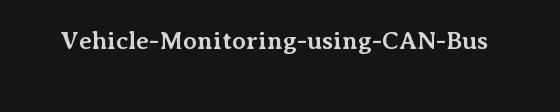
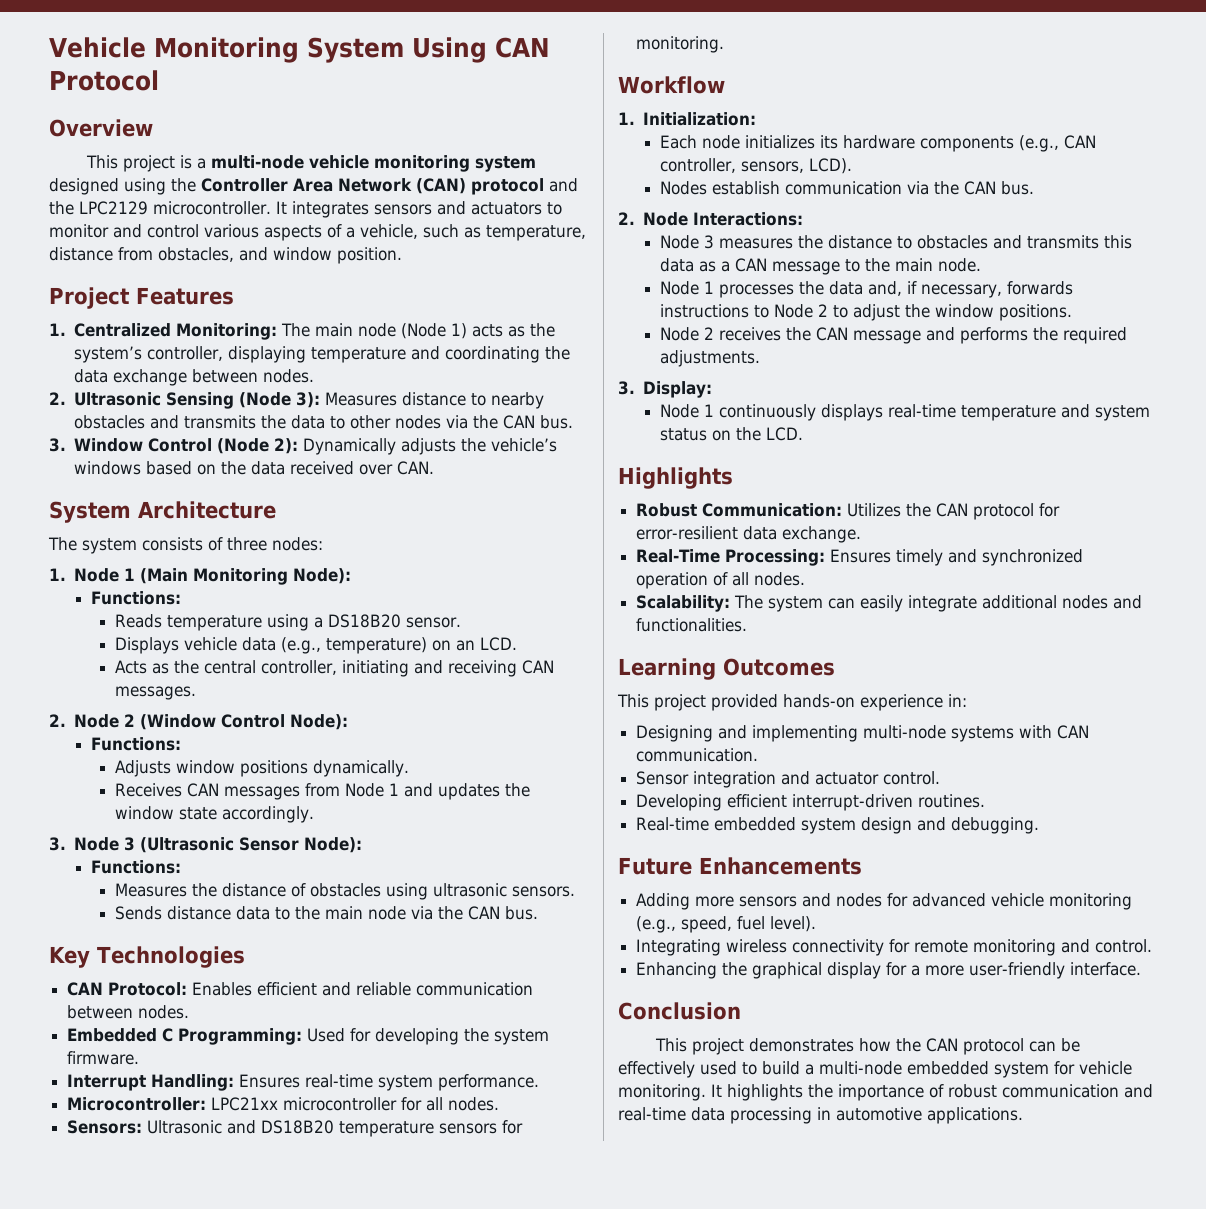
[60,31,488,54] Vehicle-Monitoring-using-CAN-Bus -> [49,37,550,63] [49,70,159,91] [49,119,153,137] [85,155,536,172] [49,178,578,195] [49,201,562,218] [49,224,586,241] [49,247,402,264] [49,287,234,309] [49,323,556,340] [74,346,571,363] [74,369,315,386] [49,392,545,409] [74,415,574,429] [49,438,558,455] [74,461,435,475] [49,501,276,523] [48,537,323,554] [49,568,352,585] [91,591,182,605] [115,614,462,631] [115,637,518,654] [115,660,555,677] [115,686,197,700] [49,714,349,730] [91,737,182,751] [115,760,410,777] [115,783,531,800] [115,806,315,823] [49,837,363,853] [91,860,182,874] [115,883,576,900] [115,906,539,920] [49,946,245,968] [67,982,534,996] [67,1005,190,1019] [67,1028,550,1045] [67,1051,140,1065] [67,1074,540,1091] [67,1097,500,1111] [67,1120,524,1137] [636,36,725,53] [618,76,725,94] [618,112,757,126] [660,135,1097,152] [660,158,853,174] [660,181,1035,195] [618,212,804,226] [660,235,1133,249] [660,258,982,275] [660,281,1074,298] [660,304,1073,321] [660,327,1128,344] [660,350,761,367] [618,381,713,398] [660,404,1151,421] [660,427,804,441] [618,467,733,489] [636,503,1061,520] [636,526,862,543] [636,549,1084,566] [636,572,806,589] [636,595,1143,612] [636,618,748,632] [618,658,835,680] [617,694,967,711] [636,725,1090,742] [636,748,759,762] [636,771,941,788] [636,794,986,811] [636,817,1040,834] [618,857,862,875] [636,893,1133,910] [636,916,817,933] [636,939,1153,956] [636,962,1142,979] [618,1002,741,1020] [654,1038,1080,1055] [618,1061,1132,1078] [618,1084,1153,1101] [618,1107,1023,1124] Vehicle Monitoring System Using CAN Protocol // Overview // This project is a multi-node vehicle monitoring system designed using the Controller Area Network (CAN) protocol and the LPC2129 microcontroller. It integrates sensors and actuators to monitor and control various aspects of a vehicle, such as temperature, distance from obstacles, and window position. // Project Features // 1. Centralized Monitoring: The main node (Node 1) acts as the system’s controller, displaying temperature and coordinating the data exchange between nodes. // 2. Ultrasonic Sensing (Node 3): Measures distance to nearby obstacles and transmits the data to other nodes via the CAN bus. // 3. Window Control (Node 2): Dynamically adjusts the vehicle’s windows based on the data received over CAN. // System Architecture // The system consists of three nodes: // 1. Node 1 (Main Monitoring Node): // Functions: // Reads temperature using a DS18B20 sensor. // Displays vehicle data (e.g., temperature) on an LCD. // Acts as the central controller, initiating and receiving CAN messages. // 2. Node 2 (Window Control Node): // Functions: // Adjusts window positions dynamically. // Receives CAN messages from Node 1 and updates the window state accordingly. // 3. Node 3 (Ultrasonic Sensor Node): // Functions: // Measures the distance of obstacles using ultrasonic sensors. // Sends distance data to the main node via the CAN bus. // Key Technologies // CAN Protocol: Enables efficient and reliable communication between nodes. // Embedded C Programming: Used for developing the system firmware. // Interrupt Handling: Ensures real-time system performance. // Microcontroller: LPC21xx microcontroller for all nodes. // Sensors: Ultrasonic and DS18B20 temperature sensors for monitoring. // Workflow // 1. Initialization: // Each node initializes its hardware components (e.g., CAN controller, sensors, LCD). // Nodes establish communication via the CAN bus. // 2. Node Interactions: // Node 3 measures the distance to obstacles and transmits this data as a CAN message to the main node. // Node 1 processes the data and, if necessary, forwards instructions to Node 2 to adjust the window positions. // Node 2 receives the CAN message and performs the required adjustments. // 3. Display: // Node 1 continuously displays real-time temperature and system status on the LCD. // Highlights // Robust Communication: Utilizes the CAN protocol for error-resilient data exchange. // Real-Time Processing: Ensures timely and synchronized operation of all nodes. // Scalability: The system can easily integrate additional nodes and functionalities. // Learning Outcomes // This project provided hands-on experience in: // Designing and implementing multi-node systems with CAN communication. // Sensor integration and actuator control. // Developing efficient interrupt-driven routines. // Real-time embedded system design and debugging. // Future Enhancements // Adding more sensors and nodes for advanced vehicle monitoring (e.g., speed, fuel level). // Integrating wireless connectivity for remote monitoring and control. // Enhancing the graphical display for a more user-friendly interface. // Conclusion // This project demonstrates how the CAN protocol can be effectively used to build a multi-node embedded system for vehicle monitoring. It highlights the importance of robust communication and real-time data processing in automotive applications.

